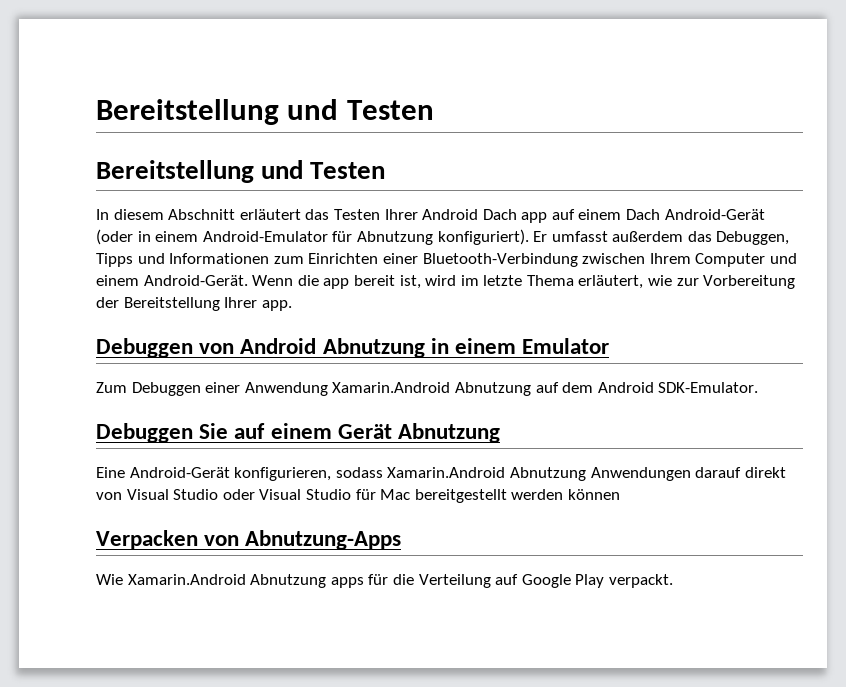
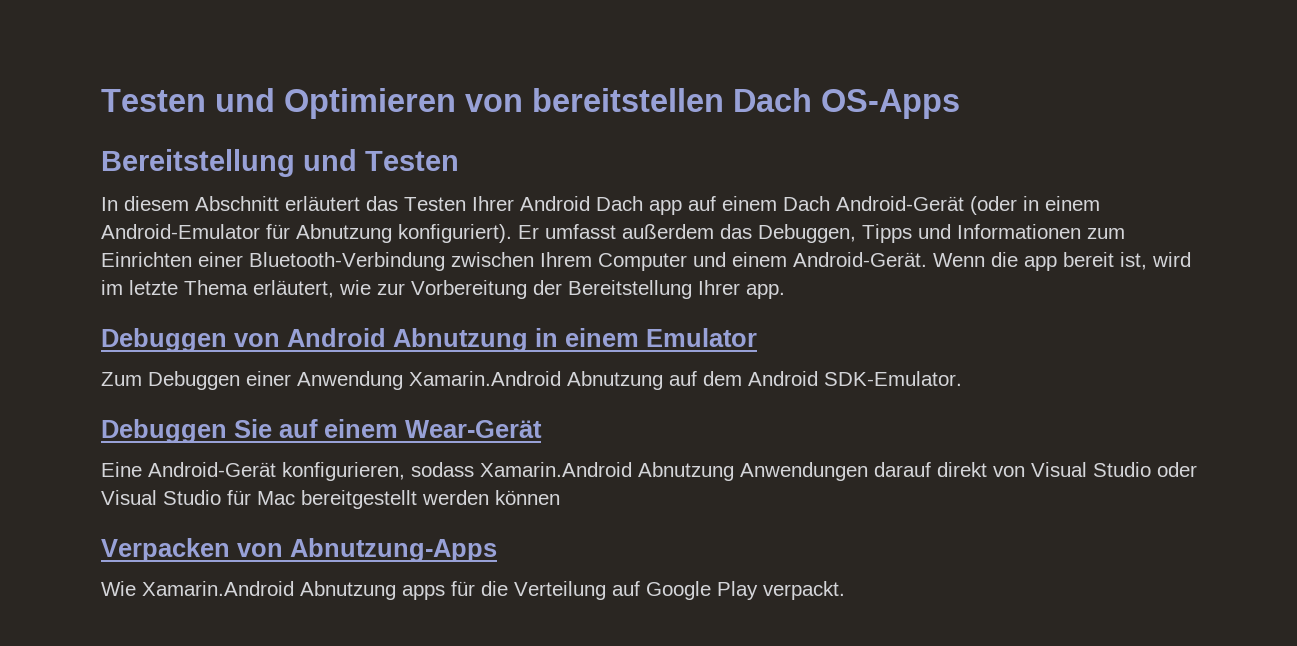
[96,99,434,125] Bereitstellung und Testen -> [101,88,960,119] Testen und Optimieren von bereitstellen Dach OS-Apps
[337,423,501,443] Gerät Abnutzung -> [405,420,542,438] Wear-Gerät

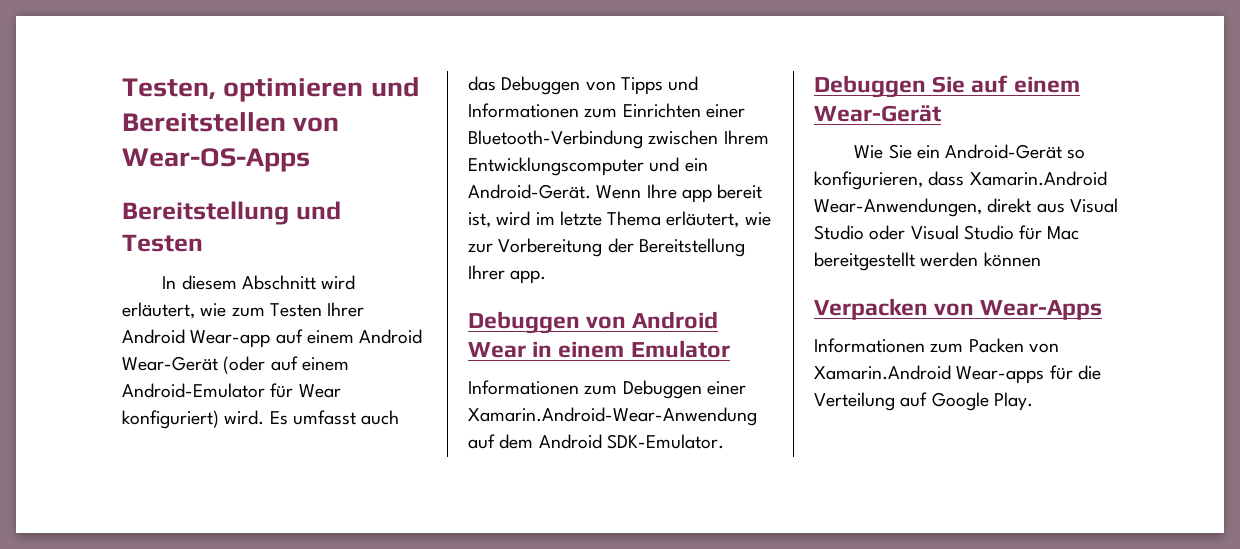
[101,88,960,119] Testen und Optimieren von bereitstellen Dach OS-Apps -> [122,77,419,102] [122,112,340,132] [122,148,310,172] Testen, optimieren und Bereitstellen von Wear-OS-Apps
[285,196,1100,215] [101,224,856,243] erläutert das Testen Ihrer Android Dach app auf einem Dach Android-Gerät (oder in einem Android-Emulator für Abnutzung konfiguriert). Er umfasst außerdem das Debuggen, -> [321,275,356,290] [122,302,365,319] [122,329,423,348] [122,356,349,374] [122,383,341,398] [122,410,400,429] [468,76,616,95] wird erläutert, wie zum Testen Ihrer Android Wear-app auf einem Android Wear-Gerät (oder auf einem Android-Emulator für Wear konfiguriert) wird. Es umfasst auch das Debuggen von
[598,252,787,271] Computer und einem -> [468,157,708,176] Entwicklungscomputer und ein
[991,252,1018,267] die -> [646,184,677,199] Ihre
[393,328,528,352] Abnutzung -> [468,342,526,358] Wear
[101,371,663,390] Zum Debuggen einer Anwendung Xamarin.Android Abnutzung -> [468,380,746,399] [468,407,757,426] Informationen zum Debuggen einer Xamarin.Android-Wear-Anwendung
[101,462,1025,481] Eine Android-Gerät konfigurieren, sodass Xamarin.Android Abnutzung Anwendungen darauf direkt von -> [854,144,1086,159] [814,171,1107,190] [814,198,1065,217] Wie Sie ein Android-Gerät so konfigurieren, dass Xamarin.Android Wear-Anwendungen, direkt aus
[290,538,497,562] [101,581,445,600] Abnutzung-Apps // Wie Xamarin.Android Abnutzung apps -> [980,300,1103,320] [814,338,1059,353] [814,365,1045,384] Wear-Apps // Informationen zum Packen von Xamarin.Android Wear-apps
[717,581,845,600] Play verpackt. -> [993,392,1033,411] Play.

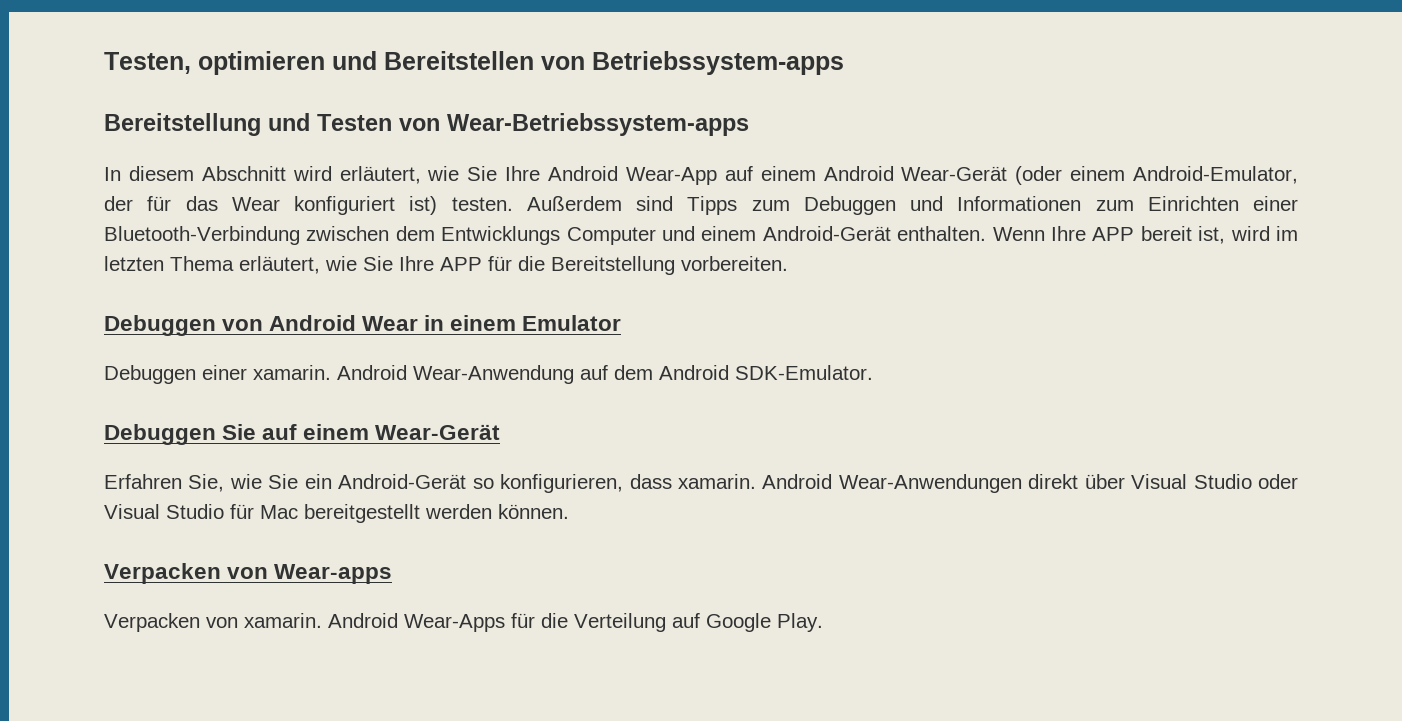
[122,148,310,172] Wear-OS-Apps -> [592,51,844,75] Betriebssystem-apps
(203, 243) none -> [399,113,749,136] von Wear-Betriebssystem-apps
[231,302,365,317] [122,329,271,348] zum Testen Ihrer Android Wear-app -> [467,166,717,185] Sie Ihre Android Wear-App
[270,356,349,371] [122,383,341,398] [122,410,400,429] [468,76,663,95] auf einem Android-Emulator für Wear konfiguriert) wird. Es umfasst auch das Debuggen von Tipps -> [1070,166,1298,184] [104,196,896,215] einem Android-Emulator, der für das Wear konfiguriert ist) testen. Außerdem sind Tipps zum Debuggen
[723,130,769,145] [468,157,708,176] [468,184,591,199] Ihrem Entwicklungscomputer und ein Android-Gerät. -> [395,226,987,245] dem Entwicklungs Computer und einem Android-Gerät enthalten.
[681,189,712,203] app -> [1092,227,1135,241] APP
[559,211,602,226] letzte -> [104,256,164,271] letzten
[468,238,745,257] [468,265,547,284] zur Vorbereitung der Bereitstellung Ihrer app. -> [363,256,788,275] Sie Ihre APP für die Bereitstellung vorbereiten.
[468,380,746,399] [468,407,757,426] Informationen zum Debuggen einer Xamarin.Android-Wear-Anwendung -> [104,365,574,384] Debuggen einer xamarin. Android Wear-Anwendung
[854,145,884,159] Wie -> [104,474,262,492] Erfahren Sie, wie
[969,171,1107,186] [814,198,1065,217] Xamarin.Android Wear-Anwendungen, direkt aus -> [677,474,1125,493] xamarin. Android Wear-Anwendungen direkt über
[983,252,1041,267] [814,298,1103,320] [814,338,1059,353] [814,365,1045,384] können // Verpacken von Wear-Apps // Informationen zum Packen von Xamarin.Android Wear-apps -> [498,504,569,519] [104,563,393,584] [104,613,505,632] können. // Verpacken von Wear-apps // Verpacken von xamarin. Android Wear-Apps

